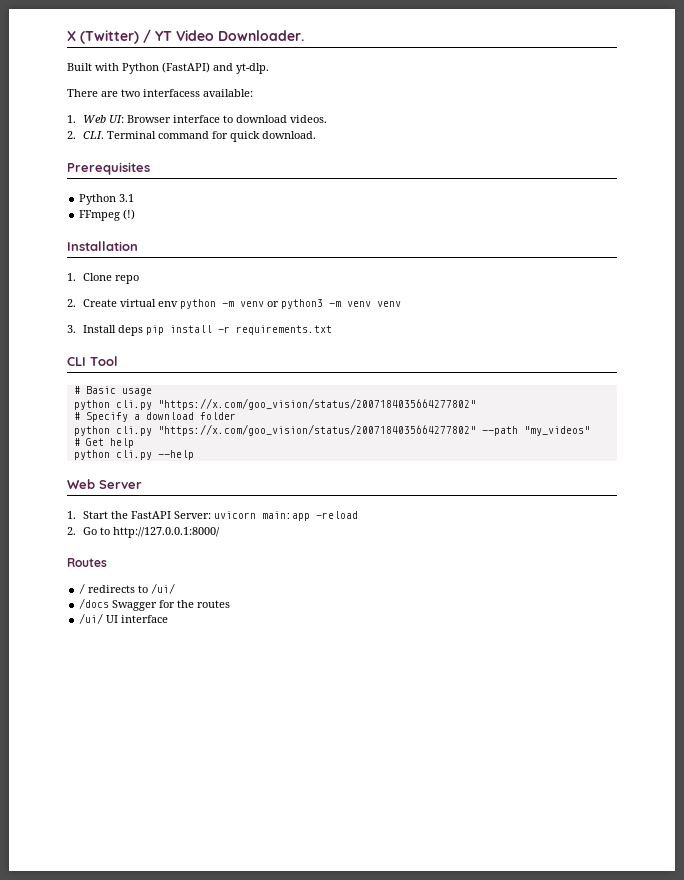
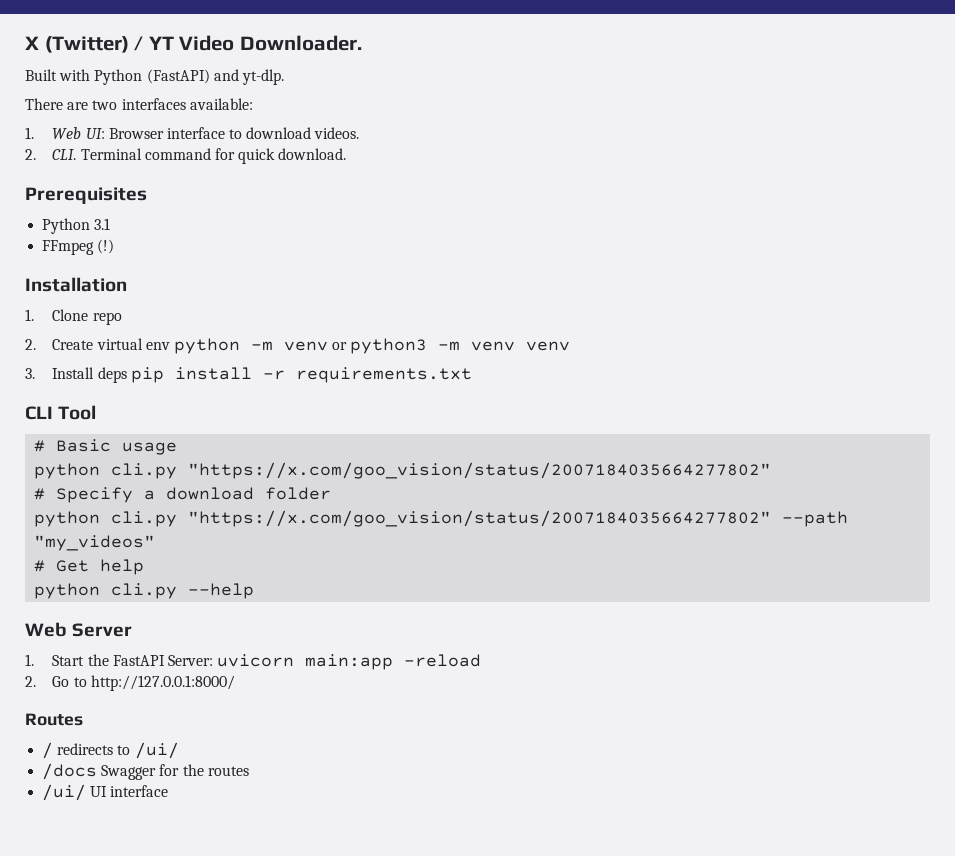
[143,89,200,97] interfacess -> [121,98,186,110] interfaces

